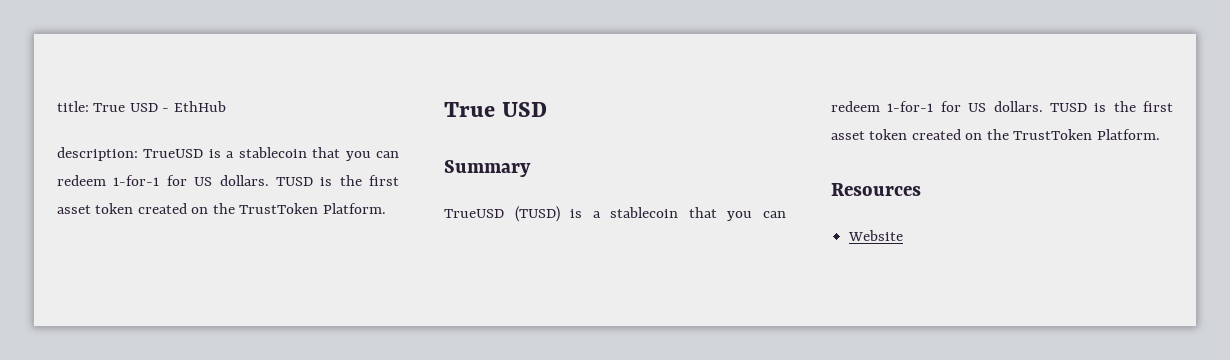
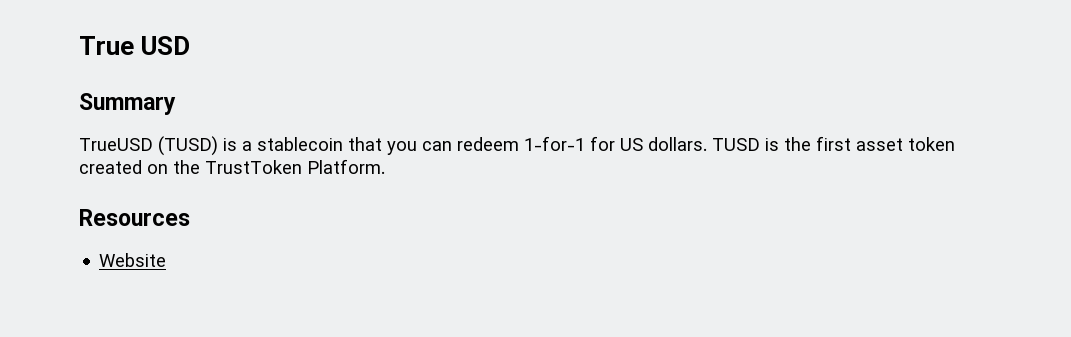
[57,101,226,112] [57,147,399,161] [57,175,399,186] [57,203,386,214] title: True USD - EthHub // description: TrueUSD is a stablecoin that you can redeem 1-for-1 for US dollars. TUSD is the first asset token created on the TrustToken Platform. // -> (79, 45) none

